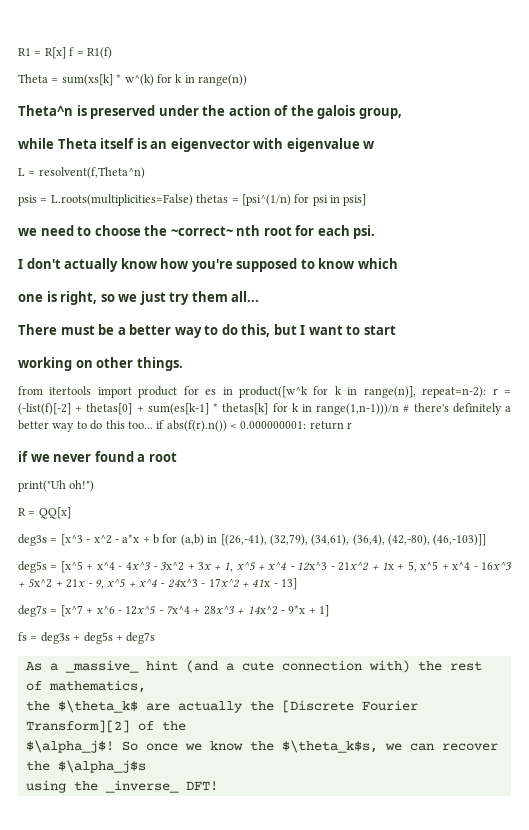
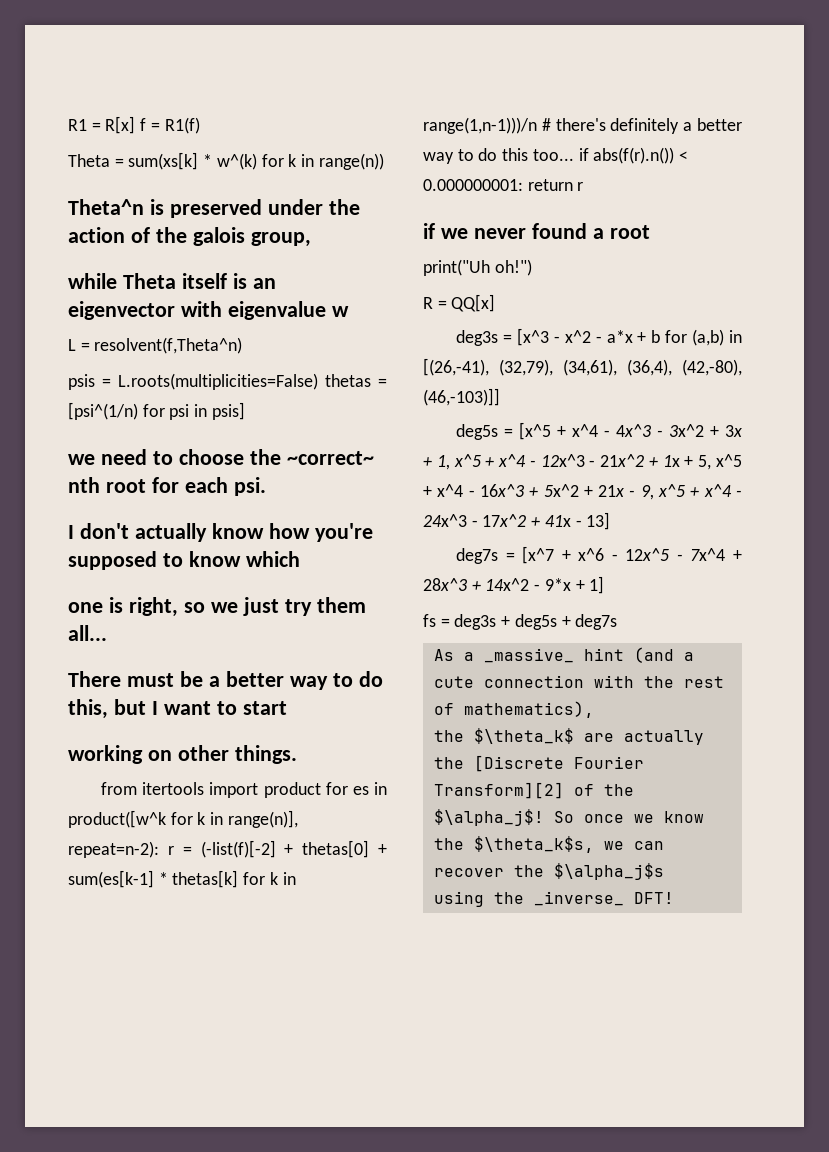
[368,660,410,673] with) -> [593,675,634,688] with
[48,680,146,693] mathematics, -> [463,701,594,718] mathematics),

